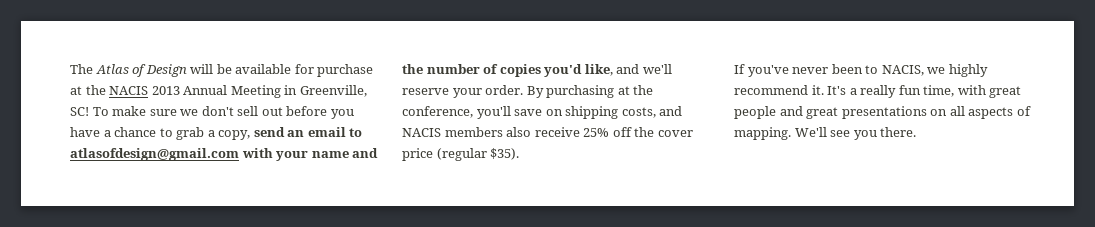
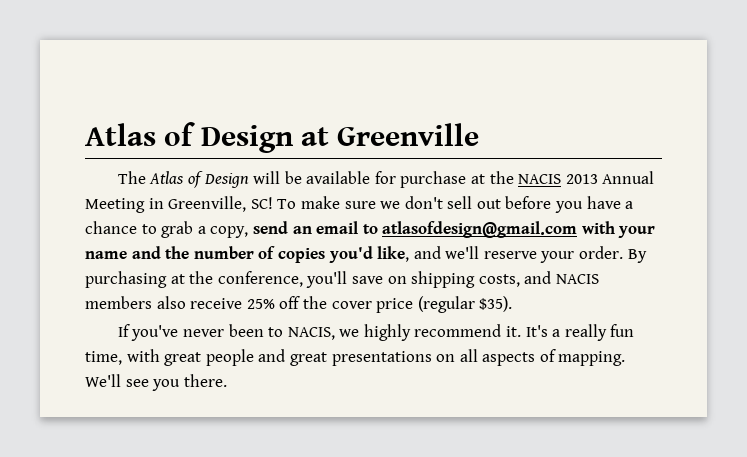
(70, 69) none -> [85,122,480,153] Atlas of Design at Greenville //

